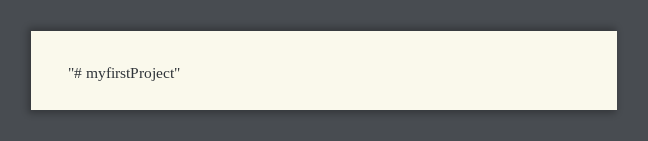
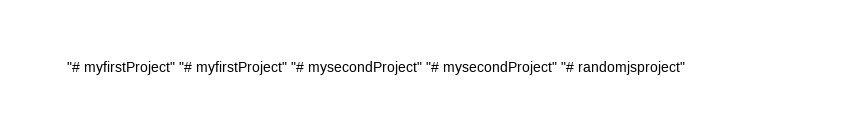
[68,67,181,81] "# myfirstProject" -> [67,61,685,75] "# myfirstProject" "# myfirstProject" "# mysecondProject" "# mysecondProject" "# randomjsproject"

